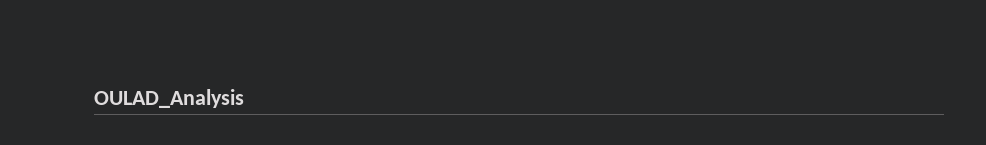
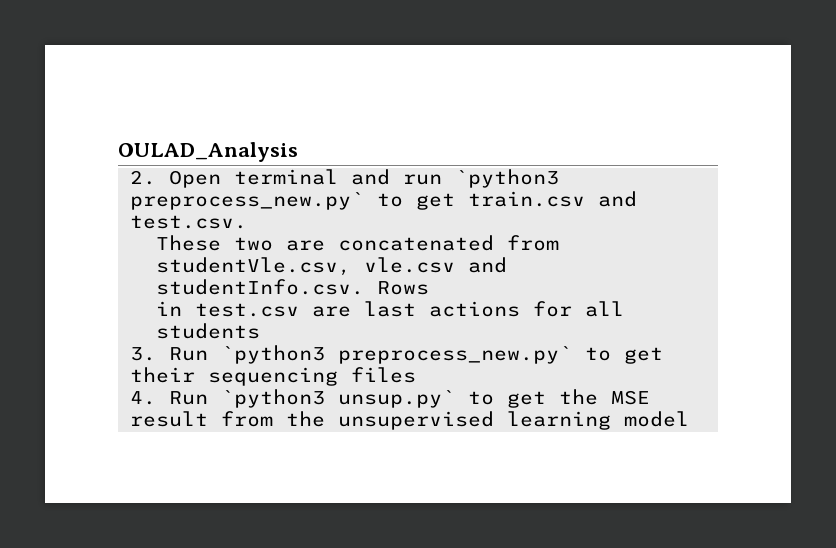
(244, 98) none -> [129,169,559,188] [129,191,637,210] [129,215,247,229] [155,235,559,251] [155,257,507,276] [155,279,429,295] [155,301,624,317] [155,323,260,339] [129,345,663,364] [129,367,416,386] [129,389,650,408] [129,411,689,430] // 2. Open terminal and run `python3 preprocess_new.py` to get train.csv and test.csv. // These two are concatenated from studentVle.csv, vle.csv and studentInfo.csv. Rows // in test.csv are last actions for all students // 3. Run `python3 preprocess_new.py` to get their sequencing files // 4. Run `python3 unsup.py` to get the MSE result from the unsupervised learning model

